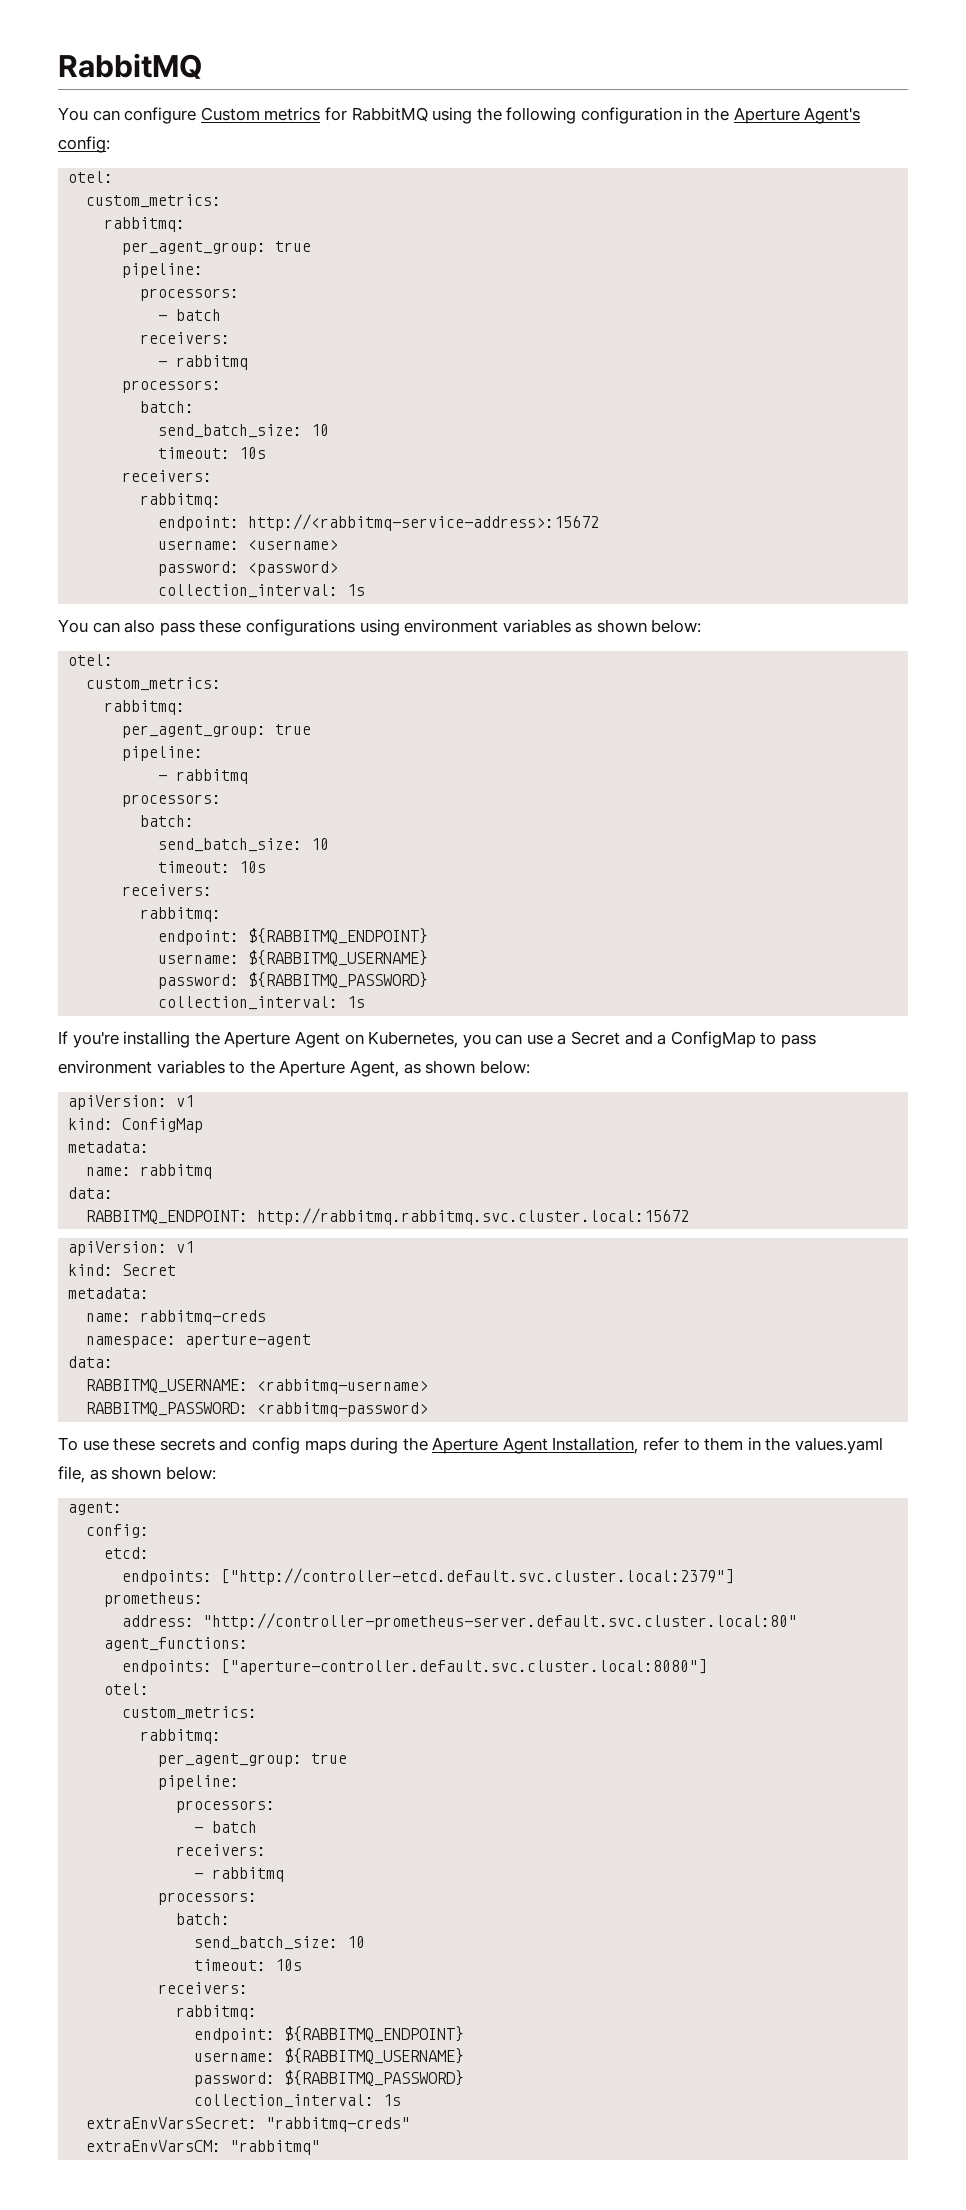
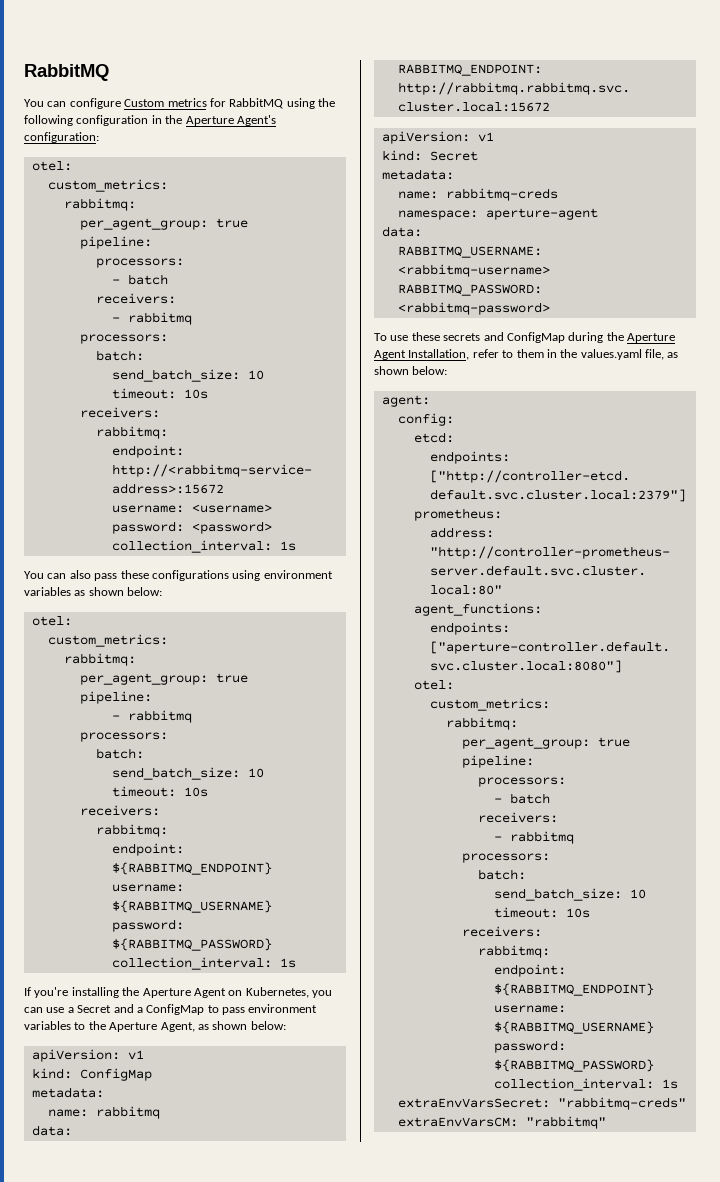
[58,136,110,153] config: -> [24,132,99,143] configuration:
[251,1437,346,1454] config maps -> [506,332,565,343] ConfigMap

